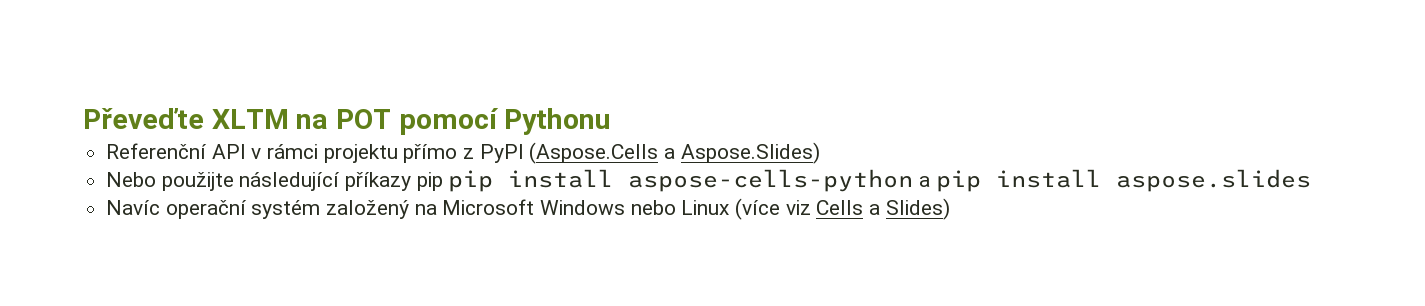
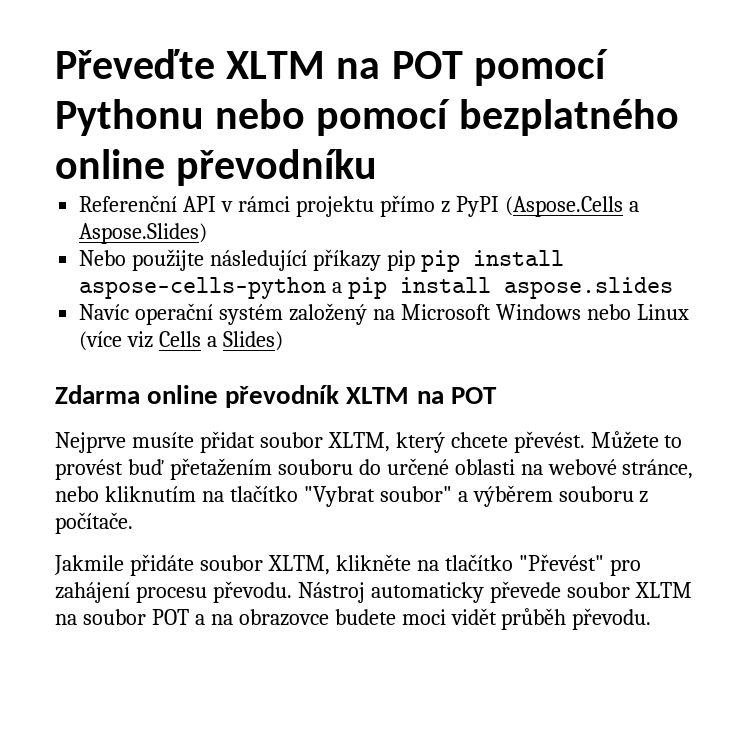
(612, 121) none -> [215,99,679,136] [55,149,378,186] nebo pomocí bezplatného online převodníku
(950, 209) none -> [55,385,497,408] [55,431,683,453] [55,458,694,480] [55,485,649,507] [55,512,133,534] [54,554,641,576] [55,581,692,603] [55,608,652,630] // Zdarma online převodník XLTM na POT // Nejprve musíte přidat soubor XLTM, který chcete převést. Můžete to provést buď přetažením souboru do určené oblasti na webové stránce, nebo kliknutím na tlačítko "Vybrat soubor" a výběrem souboru z počítače. // Jakmile přidáte soubor XLTM, klikněte na tlačítko "Převést" pro zahájení procesu převodu. Nástroj automaticky převede soubor XLTM na soubor POT a na obrazovce budete moci vidět průběh převodu.

